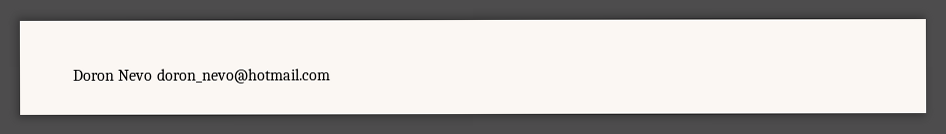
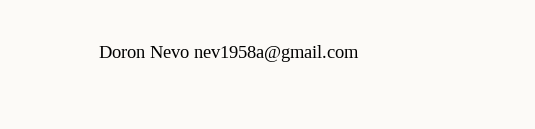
[156,68,331,84] doron_nevo@hotmail.com -> [194,45,359,62] nev1958a@gmail.com

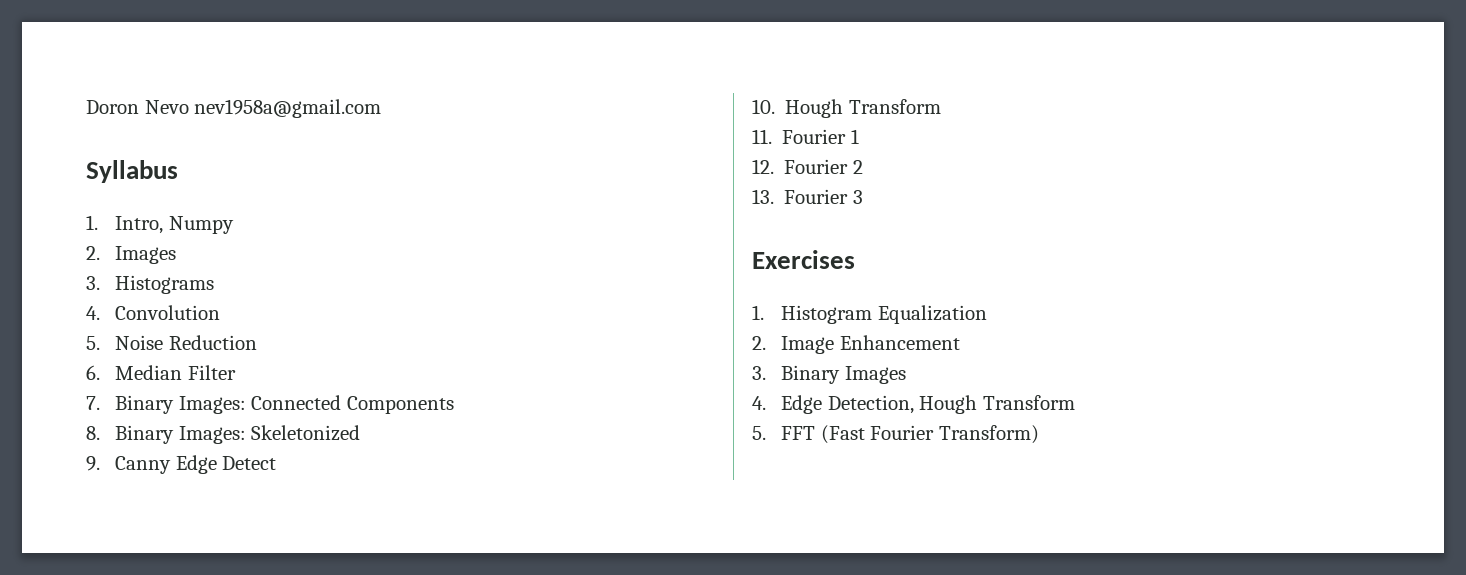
(359, 53) none -> [86,160,178,183] [86,215,234,234] [86,246,177,264] [86,275,215,294] [86,305,221,320] [86,335,257,350] [86,365,236,380] [86,395,454,414] [86,425,361,444] [86,455,277,474] [752,99,941,118] [752,129,859,144] [752,159,863,174] [752,189,863,204] [752,250,855,269] [752,305,987,324] [752,335,960,354] [752,365,906,384] [752,395,1075,414] [752,425,1039,444] // Syllabus // 1. Intro, Numpy // 2. Images // 3. Histograms // 4. Convolution // 5. Noise Reduction // 6. Median Filter // 7. Binary Images: Connected Components // 8. Binary Images: Skeletonized // 9. Canny Edge Detect // 10. Hough Transform // 11. Fourier 1 // 12. Fourier 2 // 13. Fourier 3 // Exercises // 1. Histogram Equalization // 2. Image Enhancement // 3. Binary Images // 4. Edge Detection, Hough Transform // 5. FFT (Fast Fourier Transform)

